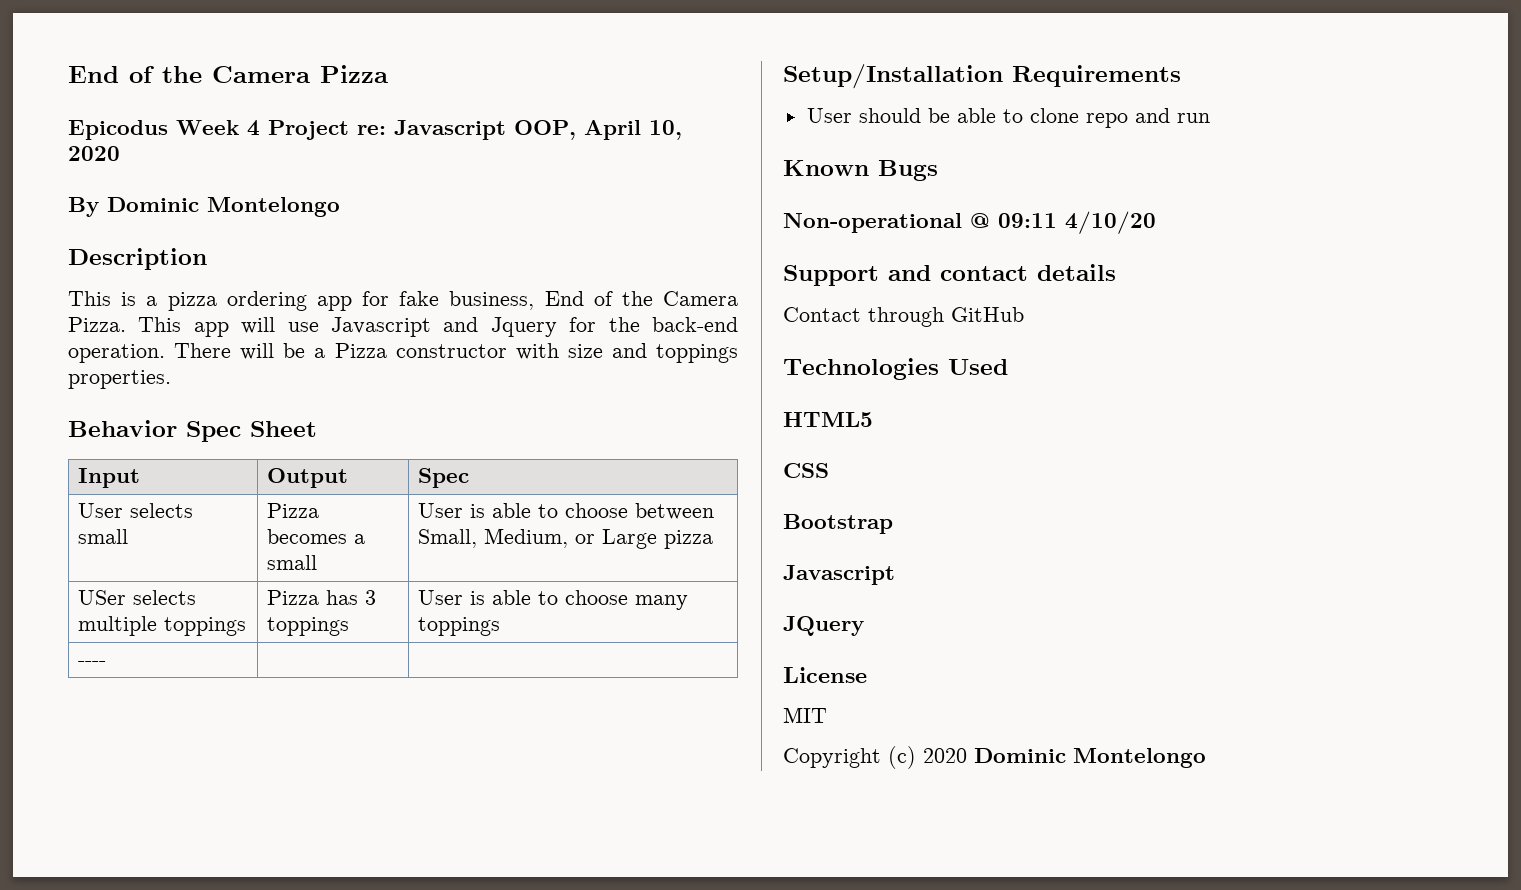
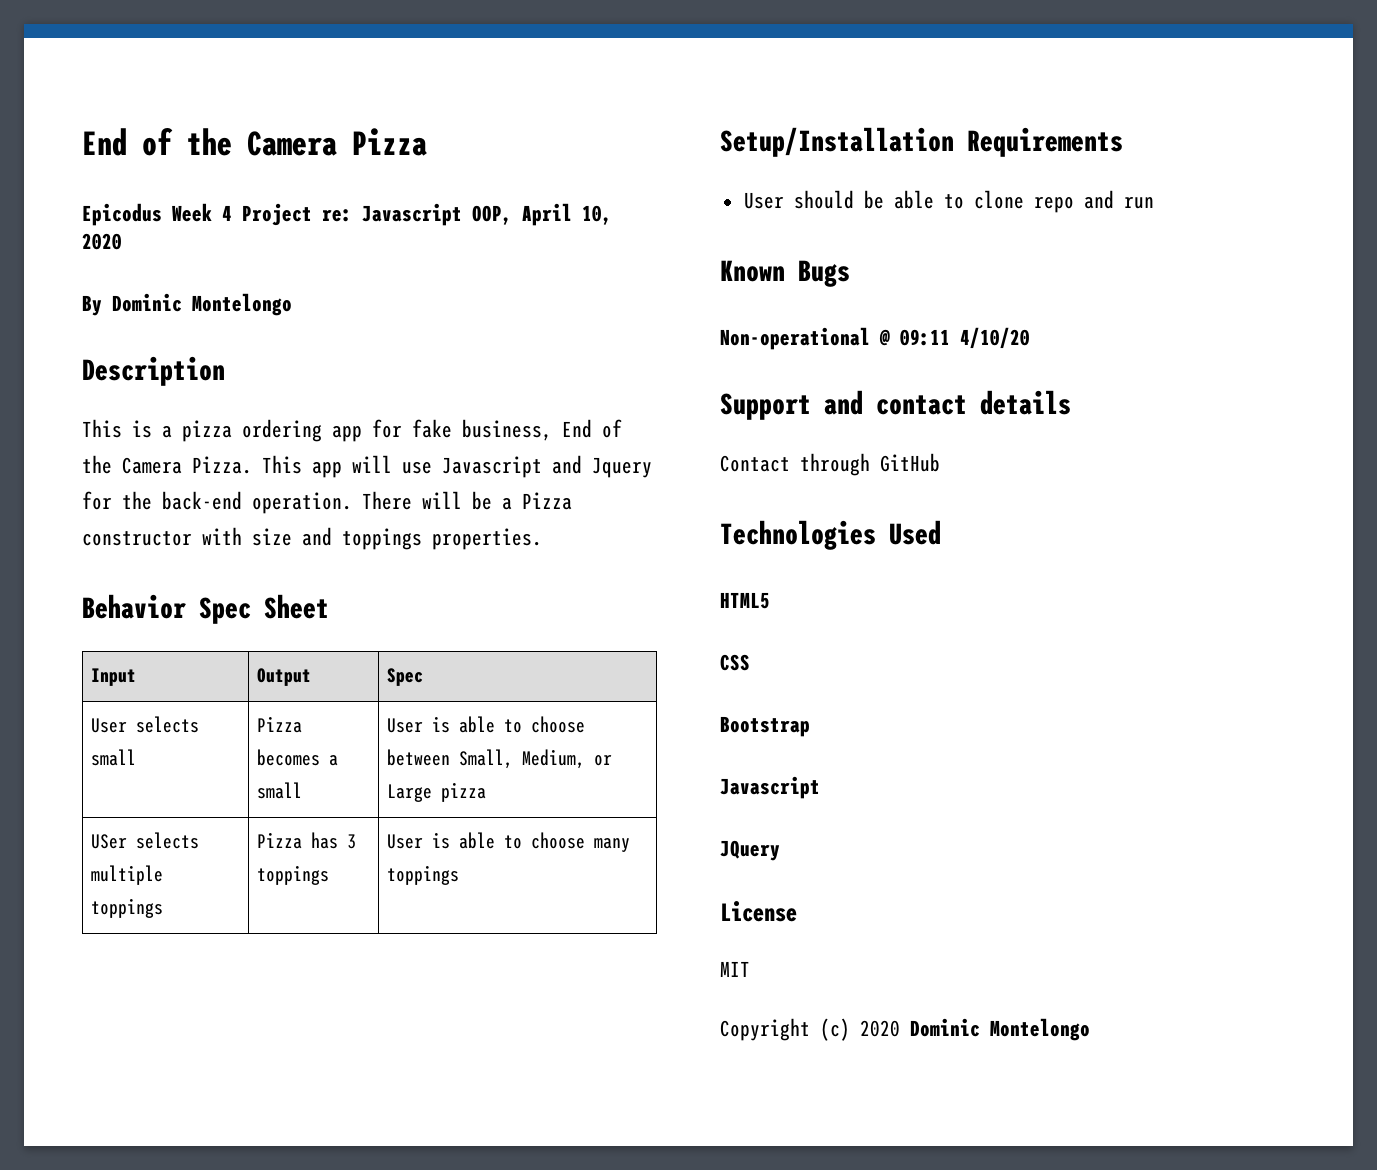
[77,661,106,666] // ---- | | -> (459, 875) none

